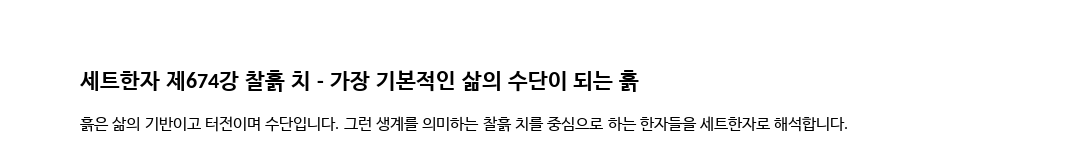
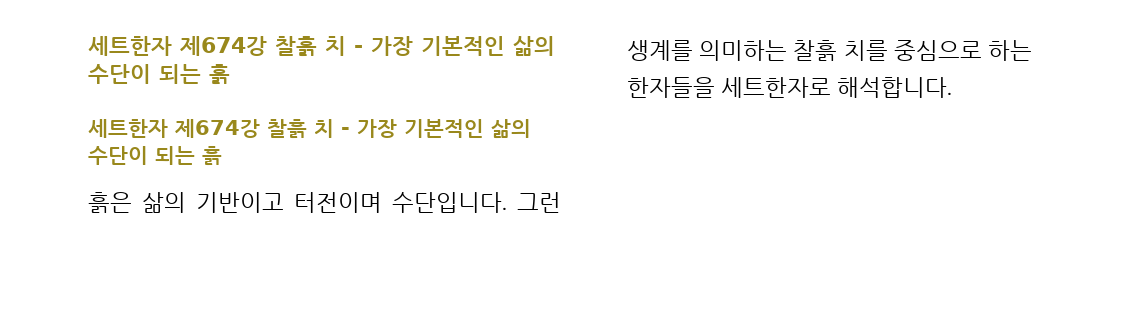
(640, 81) none -> [88,119,531,139] [88,146,222,166] // 세트한자 제674강 찰흙 치 - 가장 기본적인 삶의 수단이 되는 흙

